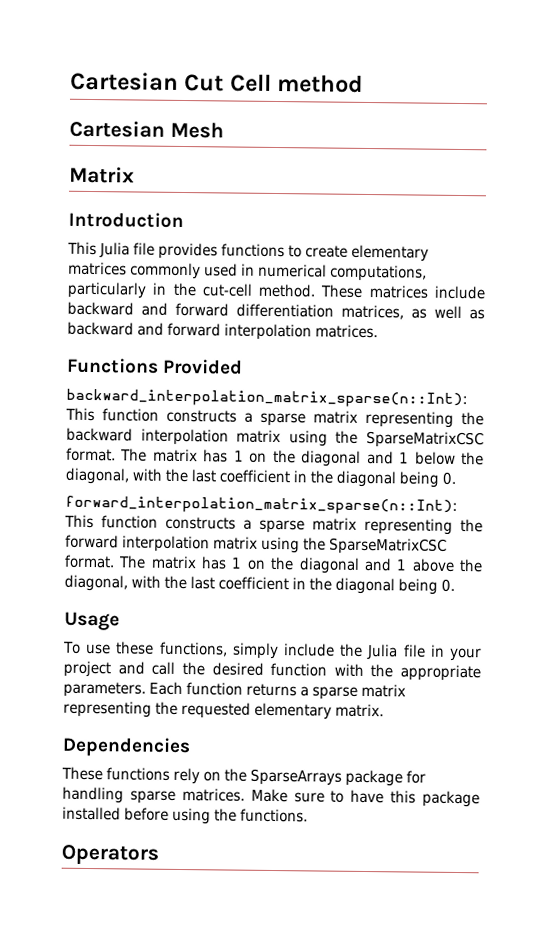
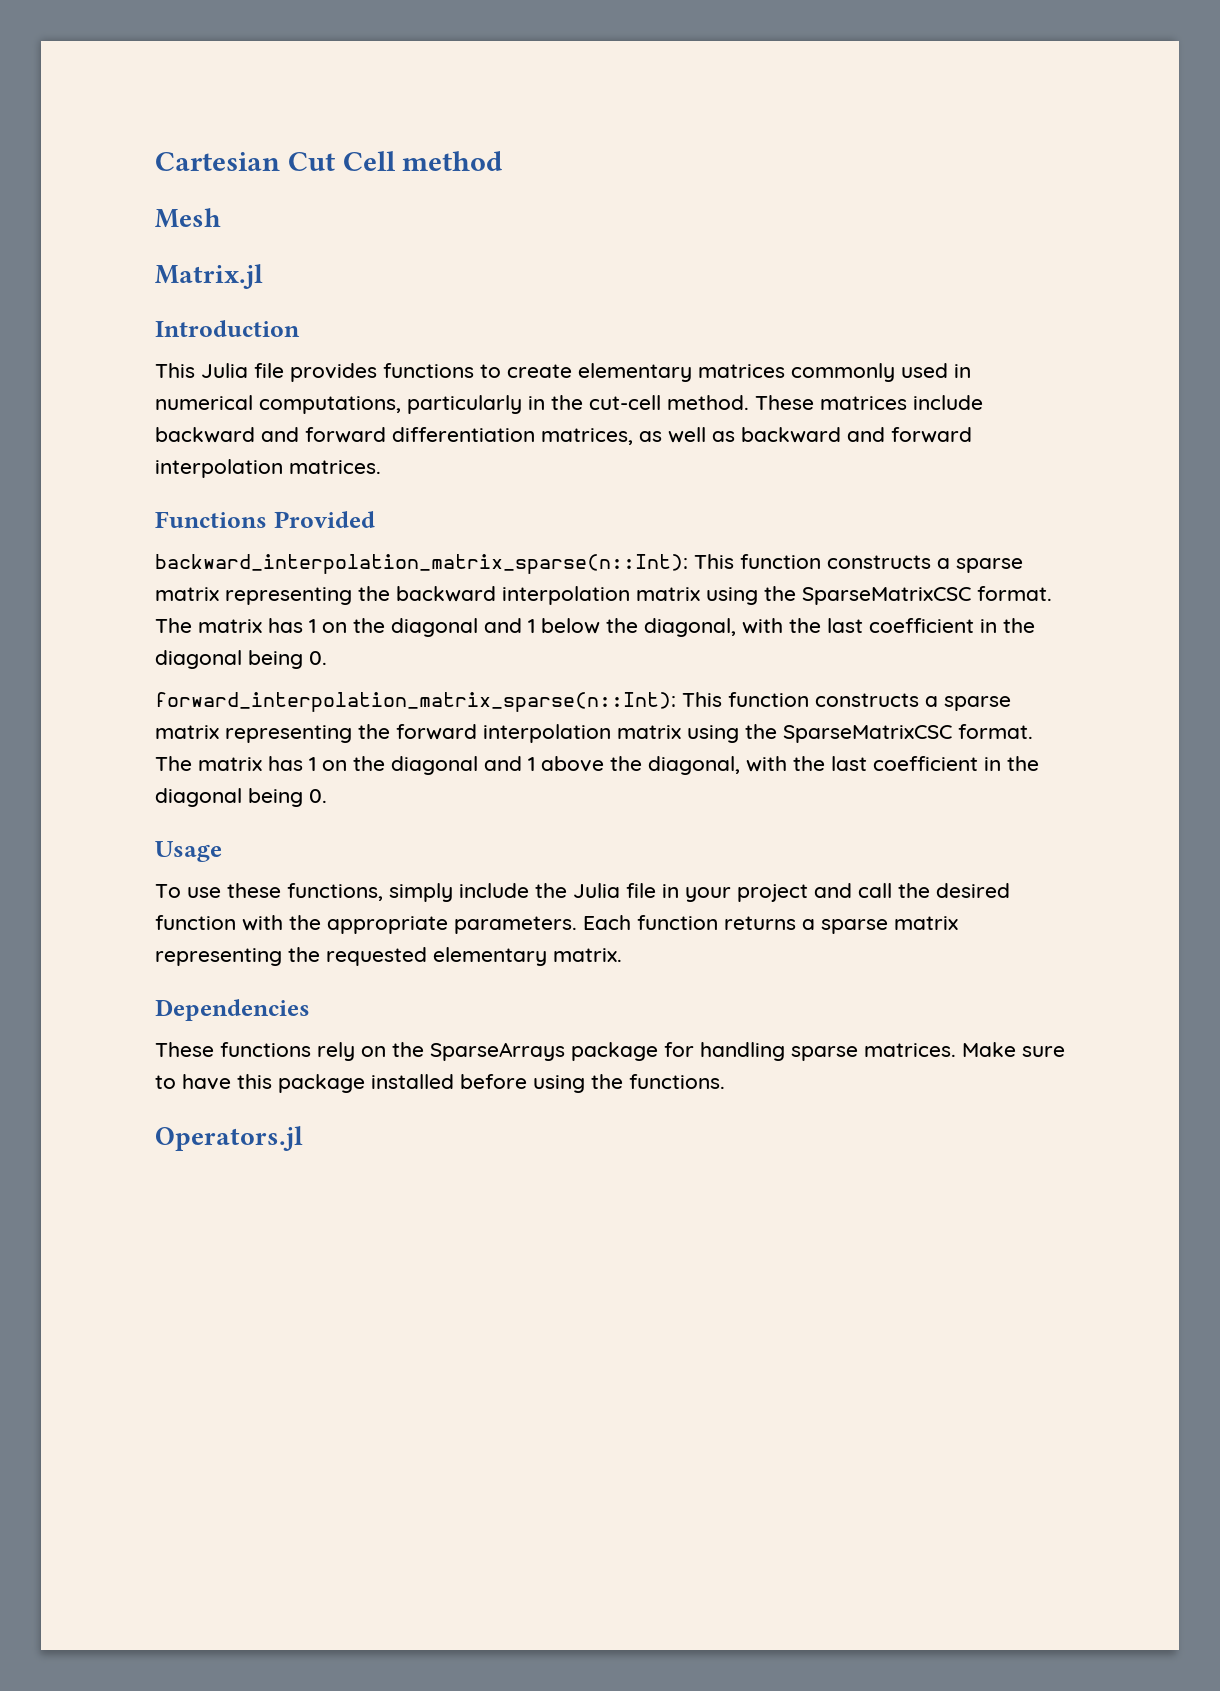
[69,120,165,138] Cartesian -> (503, 161) none
[69,166,135,184] Matrix -> [155,264,263,289] Matrix.jl
[61,844,159,865] Operators -> [155,1126,303,1151] Operators.jl

